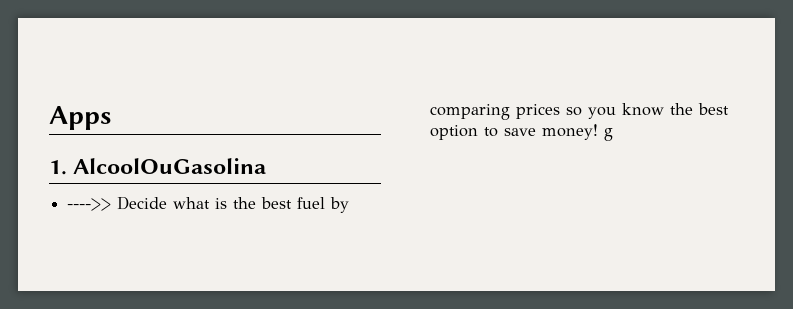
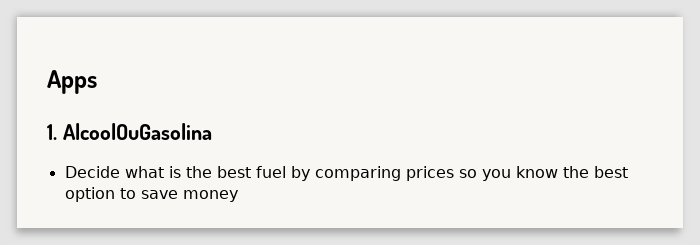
[67,198,112,211] ---->> -> (212, 131) none
[542,124,614,141] money! g -> [182,190,238,202] money

